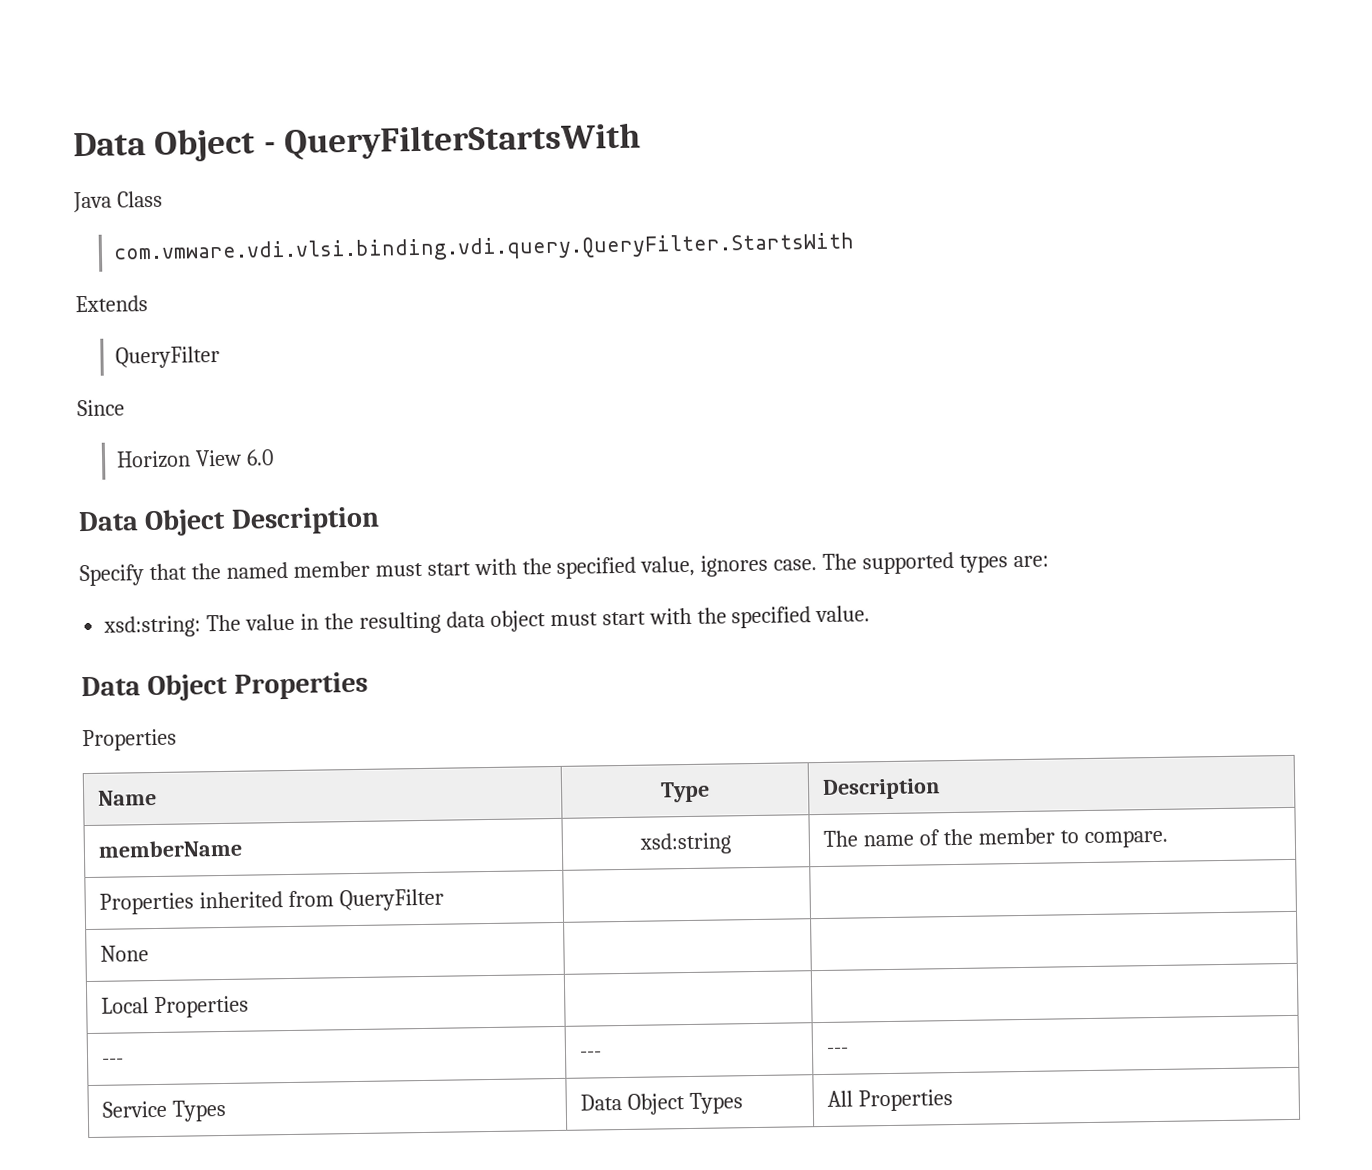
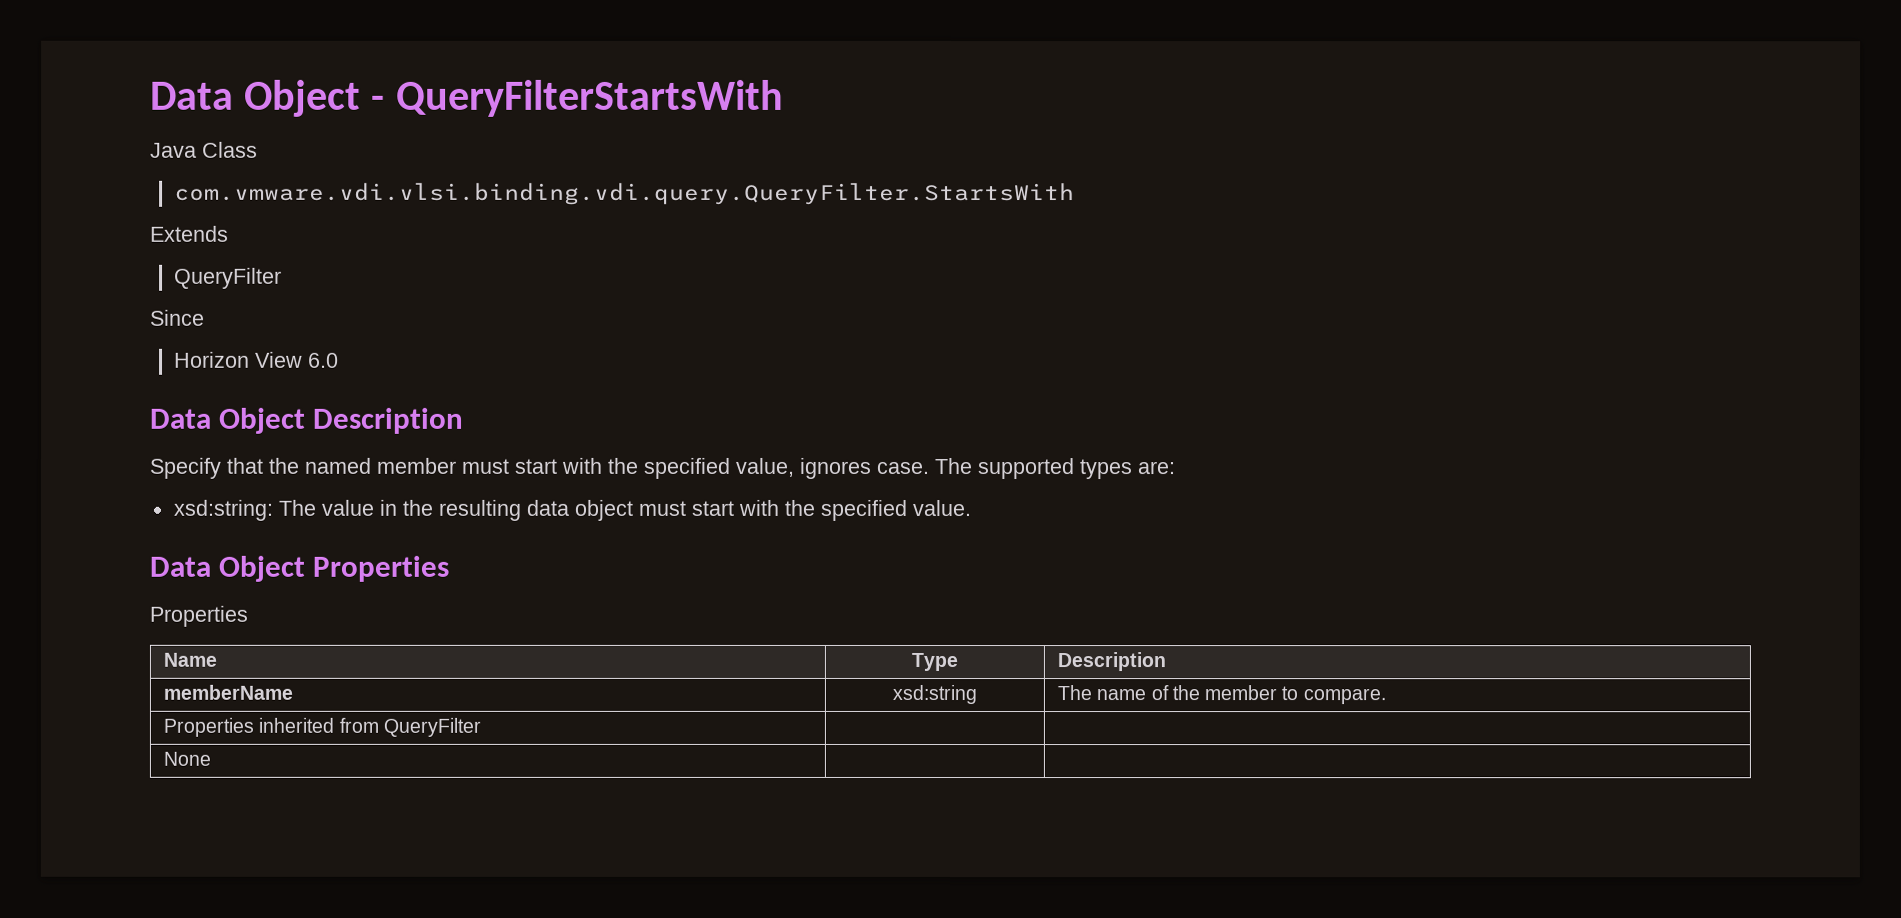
[100,995,249,1019] [101,1058,124,1066] [578,1051,602,1059] [825,1047,849,1055] [101,1099,226,1122] [579,1092,743,1115] [826,1089,953,1112] // Local Properties | | // --- | --- | --- // Service Types | Data Object Types | All Properties -> (212, 758) none

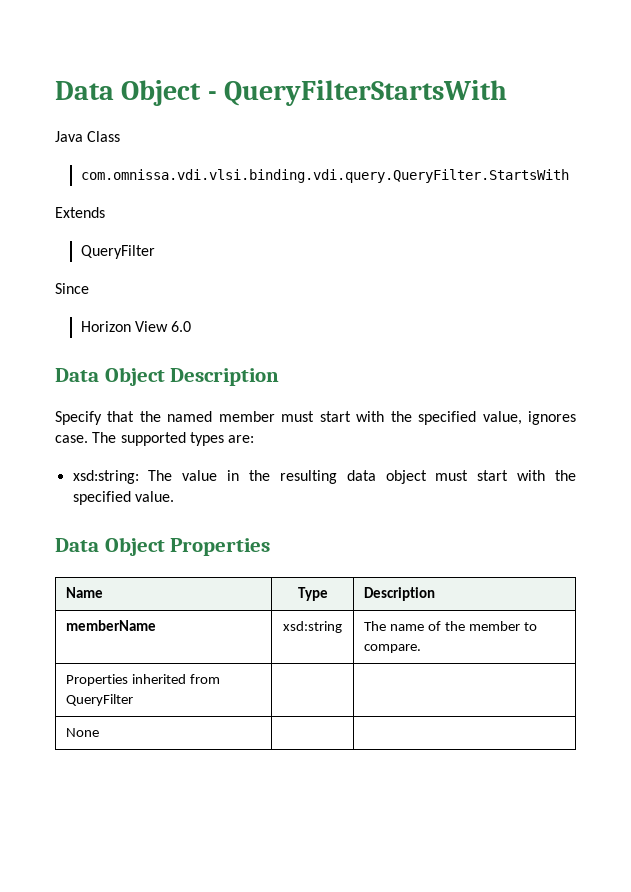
[173,182,1075,206] com.vmware.vdi.vlsi.binding.vdi.query.QueryFilter.StartsWith -> [80,169,569,183] com.omnissa.vdi.vlsi.binding.vdi.query.QueryFilter.StartsWith
[149,605,248,627] // Properties -> (271, 547) none

